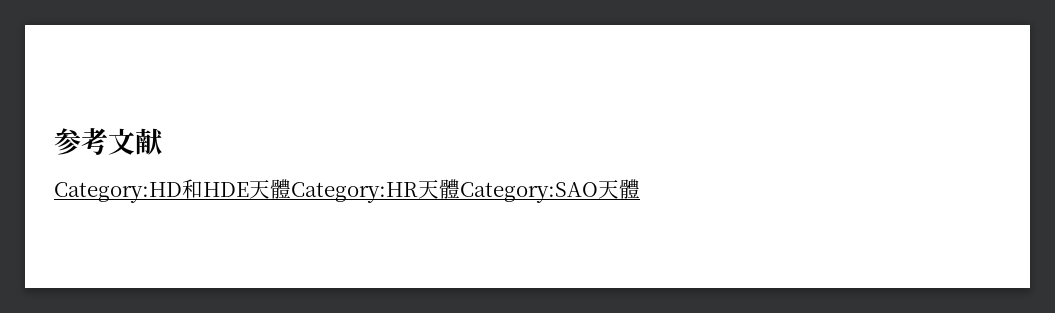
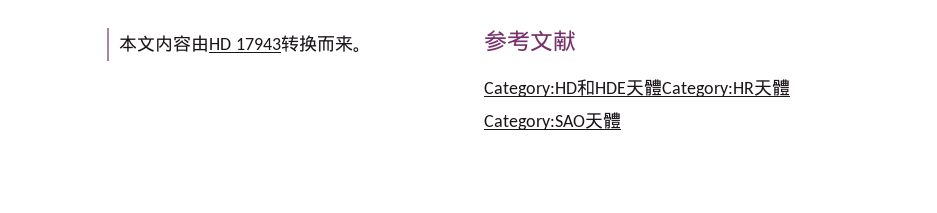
(54, 141) none -> [119,35,372,53] 本文内容由HD 17943转换而来。 //

